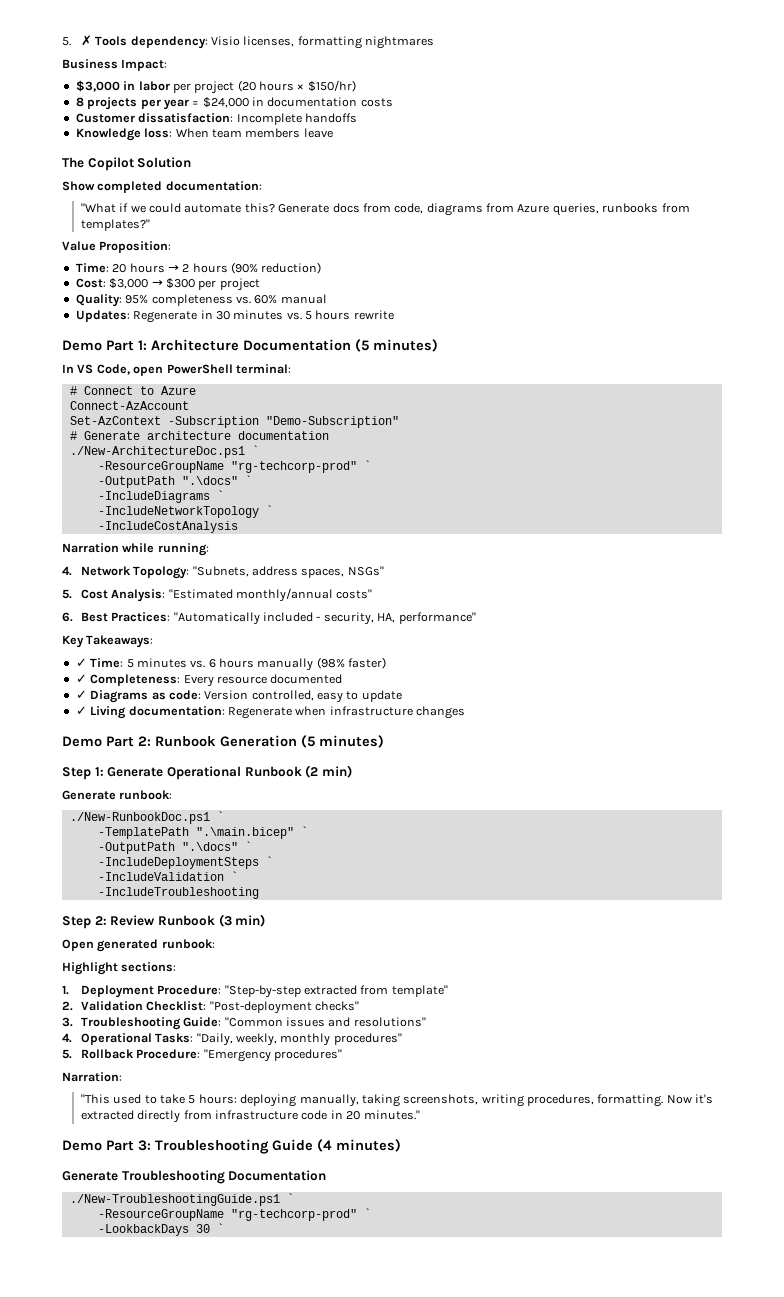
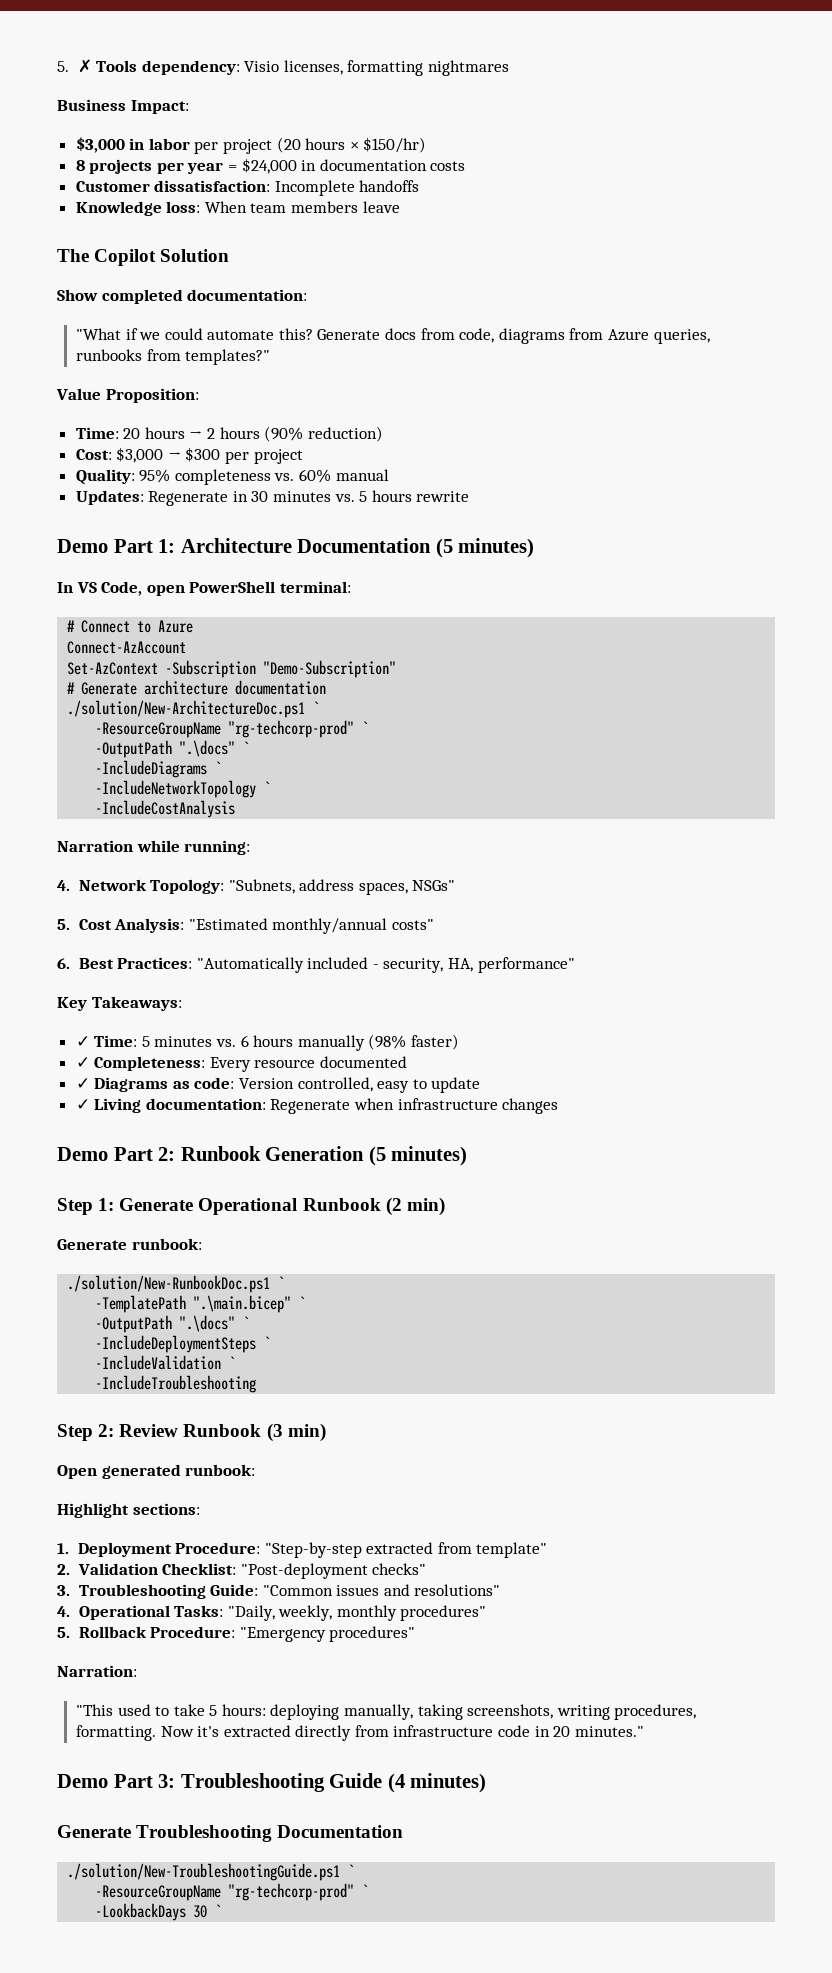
[69,446,245,458] ./New-ArchitectureDoc.ps1 -> [67,700,306,718] ./solution/New-ArchitectureDoc.ps1
[69,812,210,824] ./New-RunbookDoc.ps1 -> [67,1275,271,1293] ./solution/New-RunbookDoc.ps1
[69,1194,280,1206] ./New-TroubleshootingGuide.ps1 -> [67,1863,341,1881] ./solution/New-TroubleshootingGuide.ps1

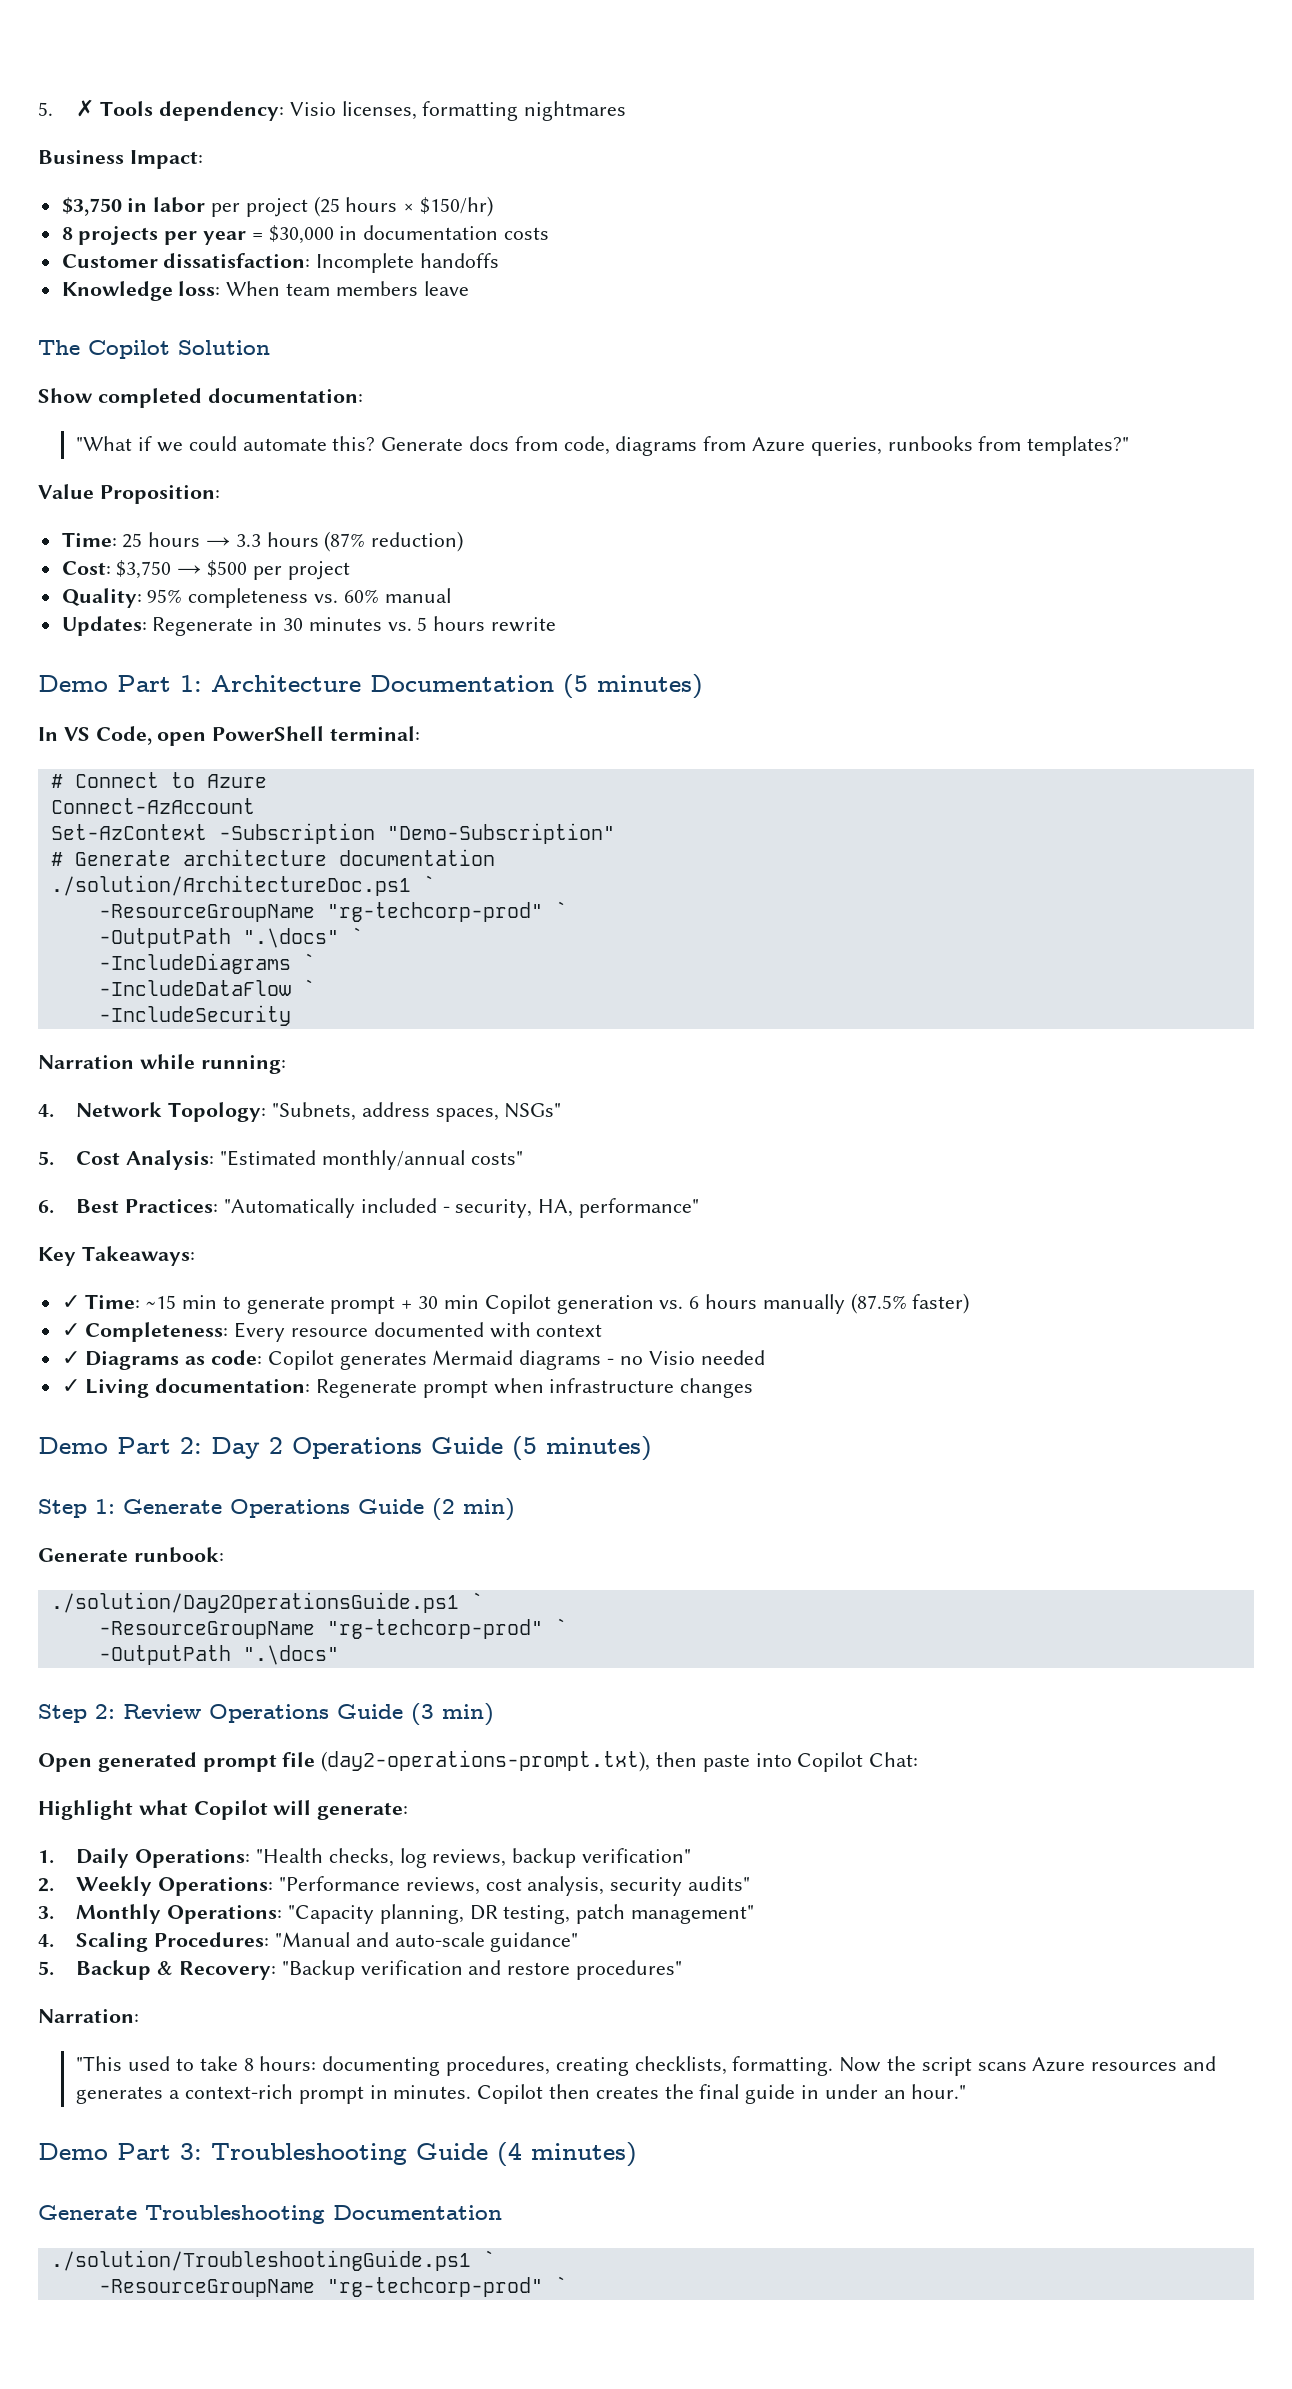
[75,137,125,153] $3,000 -> [61,197,122,216] $3,750
[276,137,301,153] (20 -> [313,196,340,217] (25
[241,158,297,174] $24,000 -> [268,225,334,244] $30,000
[123,428,141,439] 20 -> [122,533,143,548] 25
[207,426,304,442] 2 hours (90% -> [235,531,366,552] 3.3 hours (87%
[116,447,221,463] $3,000 → $300 -> [116,560,248,579] $3,750 → $500
[67,700,306,718] ./solution/New-ArchitectureDoc.ps1 -> [50,875,411,896] ./solution/ArchitectureDoc.ps1
[95,780,271,798] [95,800,236,818] -IncludeNetworkTopology ` // -IncludeCostAnalysis -> [98,979,315,996] [98,1005,291,1026] -IncludeDataFlow ` // -IncludeSecurity
[141,1036,213,1047] 5 minutes -> [146,1294,654,1314] ~15 min to generate prompt + 30 min Copilot generation
[368,1034,407,1050] (98% -> [850,1293,907,1314] (87.5%
(408, 1062) none -> [489,1322,603,1338] with context
[239,1077,481,1093] Version controlled, easy to update -> [267,1350,765,1370] Copilot generates Mermaid diagrams - no Visio needed
(351, 1106) none -> [422,1380,488,1398] prompt
[180,1146,365,1161] Runbook Generation -> [211,1437,503,1459] Day 2 Operations Guide
[198,1198,381,1215] Operational Runbook -> [230,1499,424,1518] Operations Guide
[67,1275,285,1293] [95,1295,306,1313] [95,1315,250,1333] [95,1335,271,1353] [95,1355,236,1370] [95,1375,257,1393] ./solution/New-RunbookDoc.ps1 ` // -TemplatePath ".\main.bicep" ` // -OutputPath ".\docs" ` // -IncludeDeploymentSteps ` // -IncludeValidation ` // -IncludeTroubleshooting -> [50,1592,483,1613] [98,1618,567,1639] [98,1645,339,1665] ./solution/Day2OperationsGuide.ps1 ` // -ResourceGroupName "rg-techcorp-prod" ` // -OutputPath ".\docs"
[183,1424,262,1437] Runbook -> [209,1704,403,1723] Operations Guide
[185,1464,256,1476] [57,1503,200,1518] [57,1542,548,1558] [57,1563,427,1579] [57,1584,501,1599] [57,1605,487,1621] [57,1626,326,1642] runbook: // Highlight sections: // 1. Deployment Procedure: "Step-by-step extracted from template" // 2. Validation Checklist: "Post-deployment checks" // 3. Troubleshooting Guide: "Common issues and resolutions" // 4. Operational Tasks: "Daily, weekly, monthly procedures" // 5. Rollback Procedure: "Emergency -> [202,1750,919,1772] [38,1800,409,1820] [38,1848,691,1868] [38,1876,750,1896] [38,1904,754,1924] [38,1932,579,1952] [38,1960,571,1980] prompt file (day2-operations-prompt.txt), then paste into Copilot Chat: // Highlight what Copilot will generate: // 1. Daily Operations: "Health checks, log reviews, backup verification" // 2. Weekly Operations: "Performance reviews, cost analysis, security audits" // 3. Monthly Operations: "Capacity planning, DR testing, patch management" // 4. Scaling Procedures: "Manual and auto-scale guidance" // 5. Backup & Recovery: "Backup verification and restore
[209,1704,697,1720] [75,1725,644,1741] 5 hours: deploying manually, taking screenshots, writing procedures, formatting. Now it's extracted directly from infrastructure code in 20 minutes." -> [243,2056,1217,2076] [76,2084,967,2104] 8 hours: documenting procedures, creating checklists, formatting. Now the script scans Azure resources and generates a context-rich prompt in minutes. Copilot then creates the final guide in under an hour."
[67,1863,355,1881] [95,1883,369,1901] [95,1903,222,1921] ./solution/New-TroubleshootingGuide.ps1 ` // -ResourceGroupName "rg-techcorp-prod" ` // -LookbackDays 30 ` -> [50,2250,495,2271] [98,2276,567,2297] ./solution/TroubleshootingGuide.ps1 ` // -ResourceGroupName "rg-techcorp-prod" `

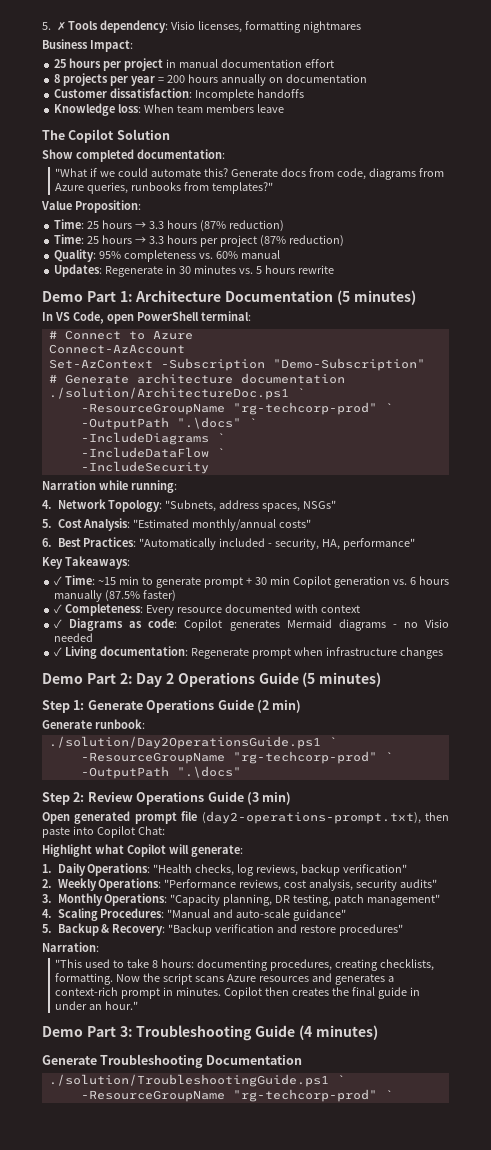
[61,196,494,217] $3,750 in labor per project (25 hours × $150/hr) -> [54,58,334,71] 25 hours per project in manual documentation effort
[268,225,550,244] $30,000 in documentation costs -> [166,74,367,86] 200 hours annually on documentation
[61,560,350,580] Cost: $3,750 → $500 per project -> [54,234,344,247] Time: 25 hours → 3.3 hours per project (87% reduction)

